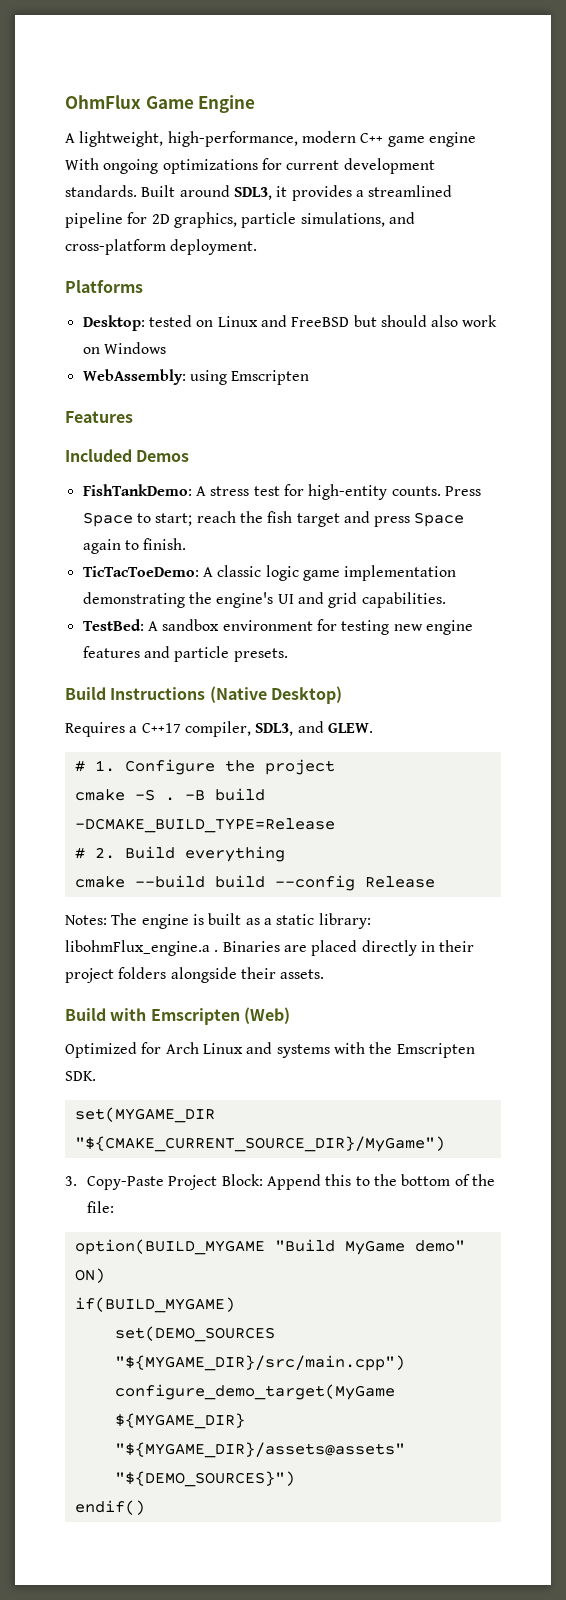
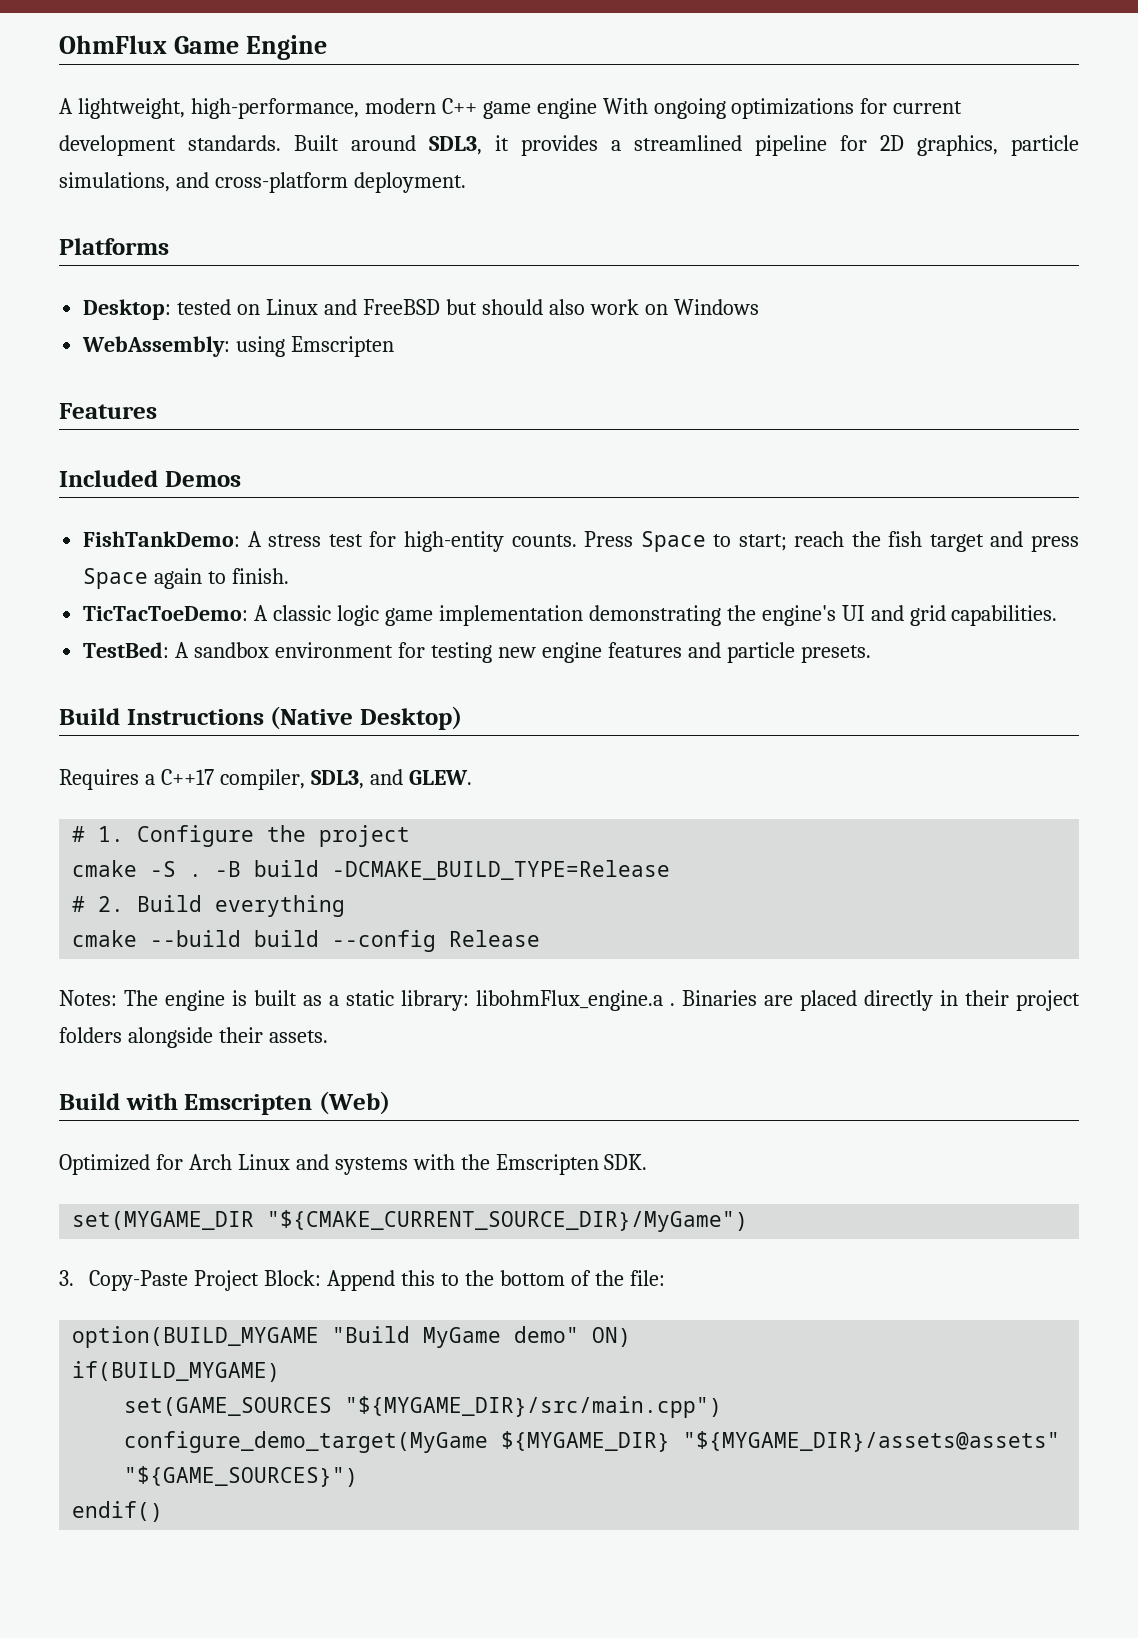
[114,1326,275,1342] set(DEMO_SOURCES -> [124,1397,333,1416] set(GAME_SOURCES
[114,1471,295,1487] "${DEMO_SOURCES}") -> [124,1466,359,1487] "${GAME_SOURCES}")

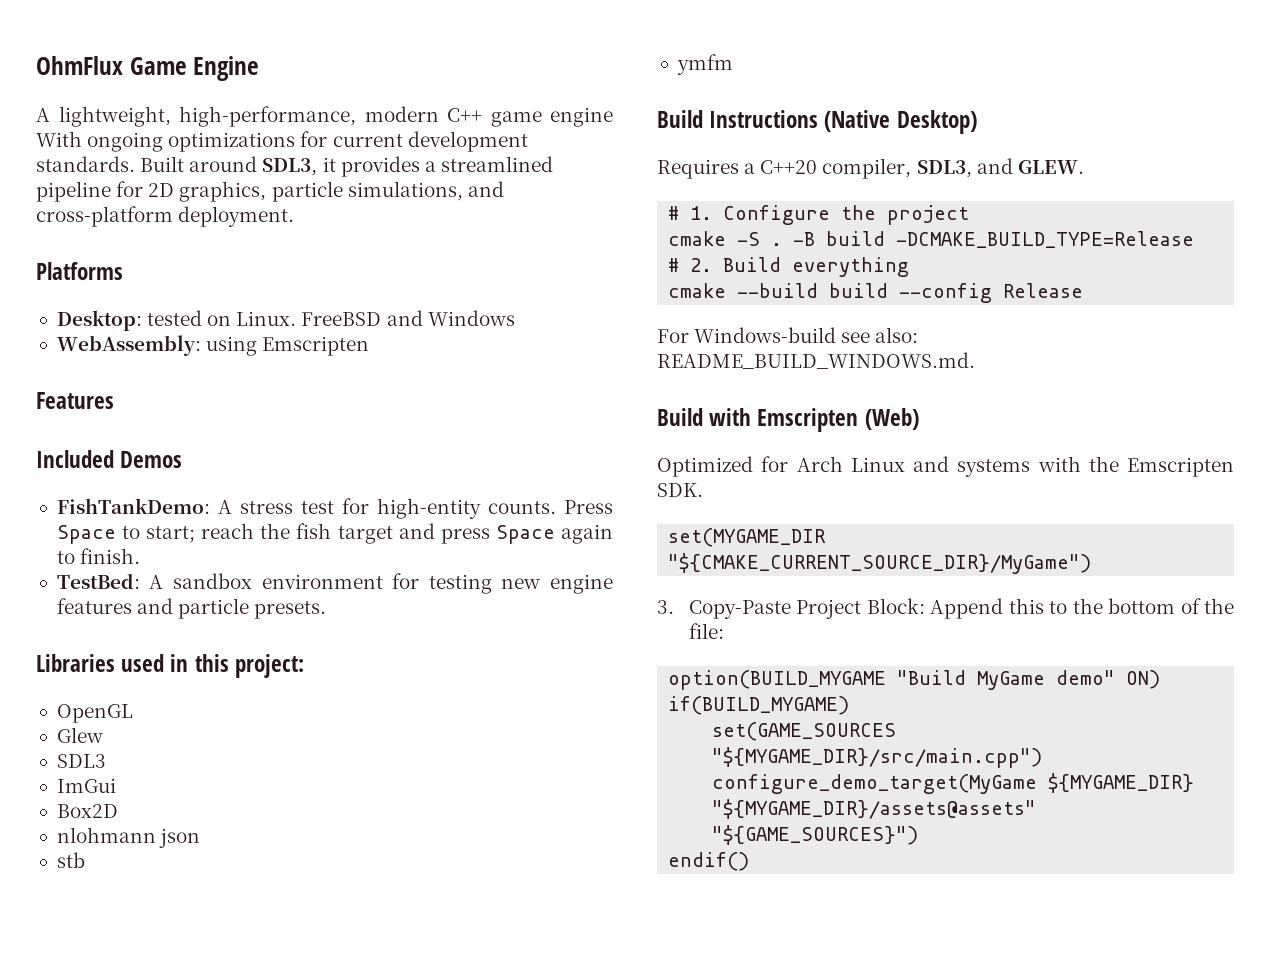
[266,299,668,315] Linux and FreeBSD but should also work on -> [236,310,423,326] Linux. FreeBSD and
[83,605,1058,626] // TicTacToeDemo: A classic logic game implementation demonstrating the engine's UI and grid capabilities. -> (141, 556) none
(871, 654) none -> [36,654,304,678] [56,704,133,723] [56,727,103,743] [56,754,106,768] [56,778,116,793] [56,804,118,818] [56,827,201,848] [56,852,85,868] [676,54,733,75] // Libraries used in this project: // OpenGL // Glew // SDL3 // ImGui // Box2D // nlohmann json // stb // ymfm
[160,769,214,785] C++17 -> [760,160,818,174] C++20
[59,990,1080,1011] [59,1027,328,1048] Notes: The engine is built as a static library: libohmFlux_engine.a . Binaries are placed directly in their project folders alongside their assets. -> [657,327,919,343] [657,352,975,369] For Windows-build see also: README_BUILD_WINDOWS.md.

